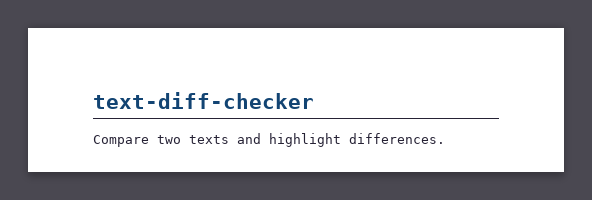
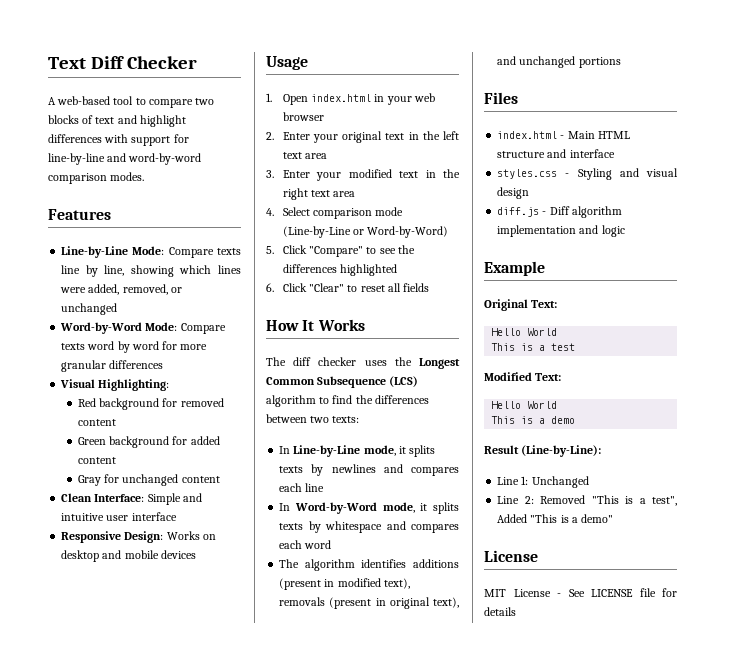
[93,92,314,109] [93,133,445,147] text-diff-checker // Compare two texts and highlight differences. -> [48,56,197,69] [48,96,215,108] [48,115,186,127] [48,134,189,146] [48,153,202,165] [48,172,145,184] [48,209,111,220] [61,246,242,258] [61,265,241,277] [60,284,182,295] [61,303,118,315] [60,322,226,334] [61,341,208,353] [61,360,164,372] [60,379,170,391] [77,398,224,410] [77,419,116,426] [77,436,220,448] [77,457,116,464] [77,474,220,486] [61,493,202,505] [61,512,177,521] [61,531,216,543] [61,550,196,562] [266,56,308,70] [266,93,435,105] [282,112,324,121] [266,131,459,143] [282,152,328,159] [266,169,460,181] [282,188,356,200] [266,207,404,219] [282,226,449,238] [266,245,415,257] [282,264,398,276] [266,283,429,292] [266,319,365,331] [266,357,460,369] [266,376,419,388] [266,395,429,407] [266,414,360,423] [279,445,436,457] [279,464,459,476] [279,483,325,492] [279,502,459,514] [279,521,459,533] [279,540,332,549] [279,559,459,571] [279,578,410,590] [279,597,459,609] [497,56,621,68] [484,92,518,104] [497,131,630,139] [497,149,615,158] [497,168,678,180] [497,187,530,199] [497,206,622,218] [497,225,625,237] [484,261,545,276] [484,299,558,311] [491,328,558,336] [491,343,576,351] [484,372,562,381] [491,401,558,409] [491,416,576,424] [484,445,602,457] [497,476,589,488] [497,495,677,506] [497,514,614,523] [484,550,538,562] [484,588,677,597] [484,607,516,616] Text Diff Checker // A web-based tool to compare two blocks of text and highlight differences with support for line-by-line and word-by-word comparison modes. // Features // Line-by-Line Mode: Compare texts line by line, showing which lines were added, removed, or unchanged // Word-by-Word Mode: Compare texts word by word for more granular differences // Visual Highlighting: // Red background for removed content // Green background for added content // Gray for unchanged content // Clean Interface: Simple and intuitive user interface // Responsive Design: Works on desktop and mobile devices // Usage // 1. Open index.html in your web browser // 2. Enter your original text in the left text area // 3. Enter your modified text in the right text area // 4. Select comparison mode (Line-by-Line or Word-by-Word) // 5. Click "Compare" to see the differences highlighted // 6. Click "Clear" to reset all fields // How It Works // The diff checker uses the Longest Common Subsequence (LCS) algorithm to find the differences between two texts: // In Line-by-Line mode, it splits texts by newlines and compares each line // In Word-by-Word mode, it splits texts by whitespace and compares each word // The algorithm identifies additions (present in modified text), removals (present in original text), and unchanged portions // Files // index.html - Main HTML structure and interface // styles.css - Styling and visual design // diff.js - Diff algorithm implementation and logic // Example // Original Text: // Hello World // This is a test // Modified Text: // Hello World // This is a demo // Result (Line-by-Line): // Line 1: Unchanged // Line 2: Removed "This is a test", Added "This is a demo" // License // MIT License - See LICENSE file for details

